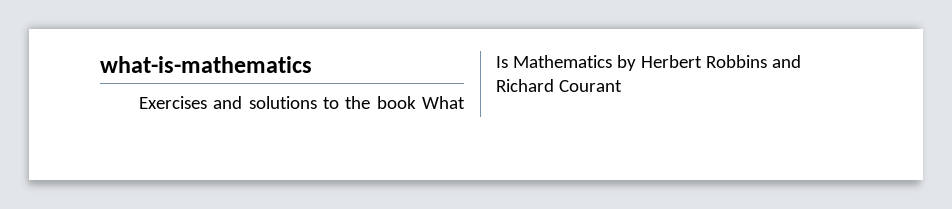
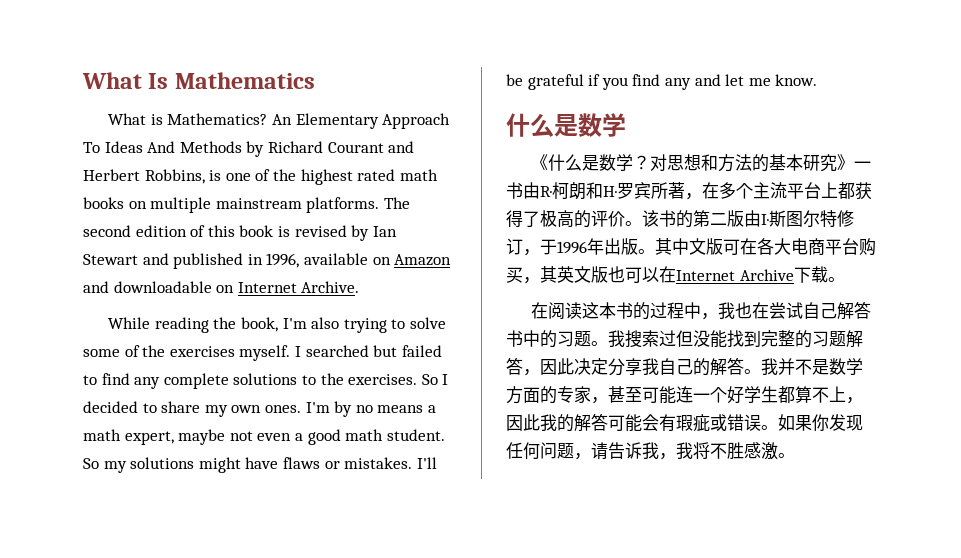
[100,56,312,73] [138,96,465,109] [496,55,801,71] [496,79,622,92] what-is-mathematics // Exercises and solutions to the book What Is Mathematics by Herbert Robbins and Richard Courant -> [82,72,315,89] [108,113,451,129] [83,141,415,157] [83,169,438,185] [83,197,410,213] [83,225,397,241] [83,253,452,269] [83,281,360,293] [108,317,447,333] [83,345,442,361] [83,373,449,389] [83,401,436,417] [83,429,445,445] [83,457,437,473] [506,74,818,90] [506,113,626,137] [531,154,872,172] [506,182,872,200] [506,210,854,228] [506,238,876,256] [506,266,845,284] [531,301,872,320] [506,330,863,348] [506,357,863,376] [506,386,863,404] [506,413,863,432] [506,442,795,460] What Is Mathematics // What is Mathematics? An Elementary Approach To Ideas And Methods by Richard Courant and Herbert Robbins, is one of the highest rated math books on multiple mainstream platforms. The second edition of this book is revised by Ian Stewart and published in 1996, available on Amazon and downloadable on Internet Archive. // While reading the book, I'm also trying to solve some of the exercises myself. I searched but failed to find any complete solutions to the exercises. So I decided to share my own ones. I'm by no means a math expert, maybe not even a good math student. So my solutions might have flaws or mistakes. I'll be grateful if you find any and let me know. // 什么是数学 // 《什么是数学？对思想和方法的基本研究》一书由R·柯朗和H·罗宾所著，在多个主流平台上都获得了极高的评价。该书的第二版由I·斯图尔特修订，于1996年出版。其中文版可在各大电商平台购买，其英文版也可以在Internet Archive下载。 // 在阅读这本书的过程中，我也在尝试自己解答书中的习题。我搜索过但没能找到完整的习题解答，因此决定分享我自己的解答。我并不是数学方面的专家，甚至可能连一个好学生都算不上，因此我的解答可能会有瑕疵或错误。如果你发现任何问题，请告诉我，我将不胜感激。

